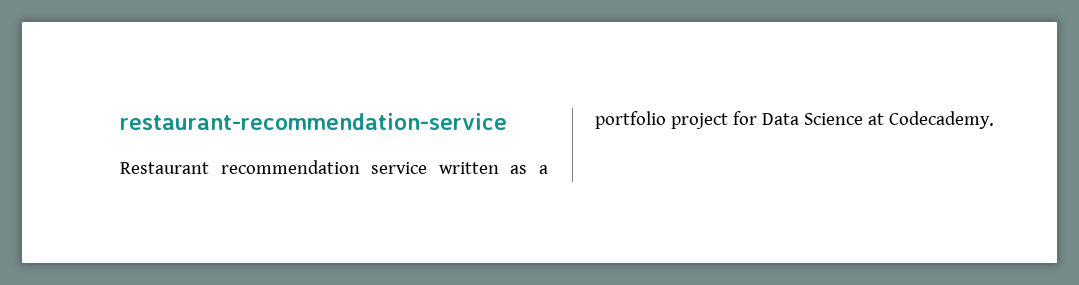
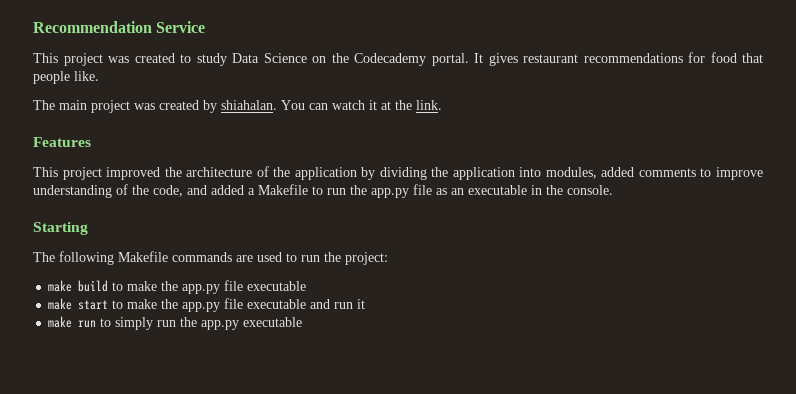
[120,113,507,130] [120,160,548,174] [595,111,994,129] restaurant-recommendation-service // Restaurant recommendation service written as a portfolio project for Data Science at Codecademy. -> [33,21,206,33] [33,52,763,66] [33,71,99,84] [33,100,442,113] [33,137,91,147] [33,166,763,180] [33,184,613,198] [33,222,88,235] [33,251,388,265] [48,280,307,294] [48,298,366,312] [48,316,303,330] Recommendation Service // This project was created to study Data Science on the Codecademy portal. It gives restaurant recommendations for food that people like. // The main project was created by shiahalan. You can watch it at the link. // Features // This project improved the architecture of the application by dividing the application into modules, added comments to improve understanding of the code, and added a Makefile to run the app.py file as an executable in the console. // Starting // The following Makefile commands are used to run the project: // make build to make the app.py file executable // make start to make the app.py file executable and run it // make run to simply run the app.py executable

